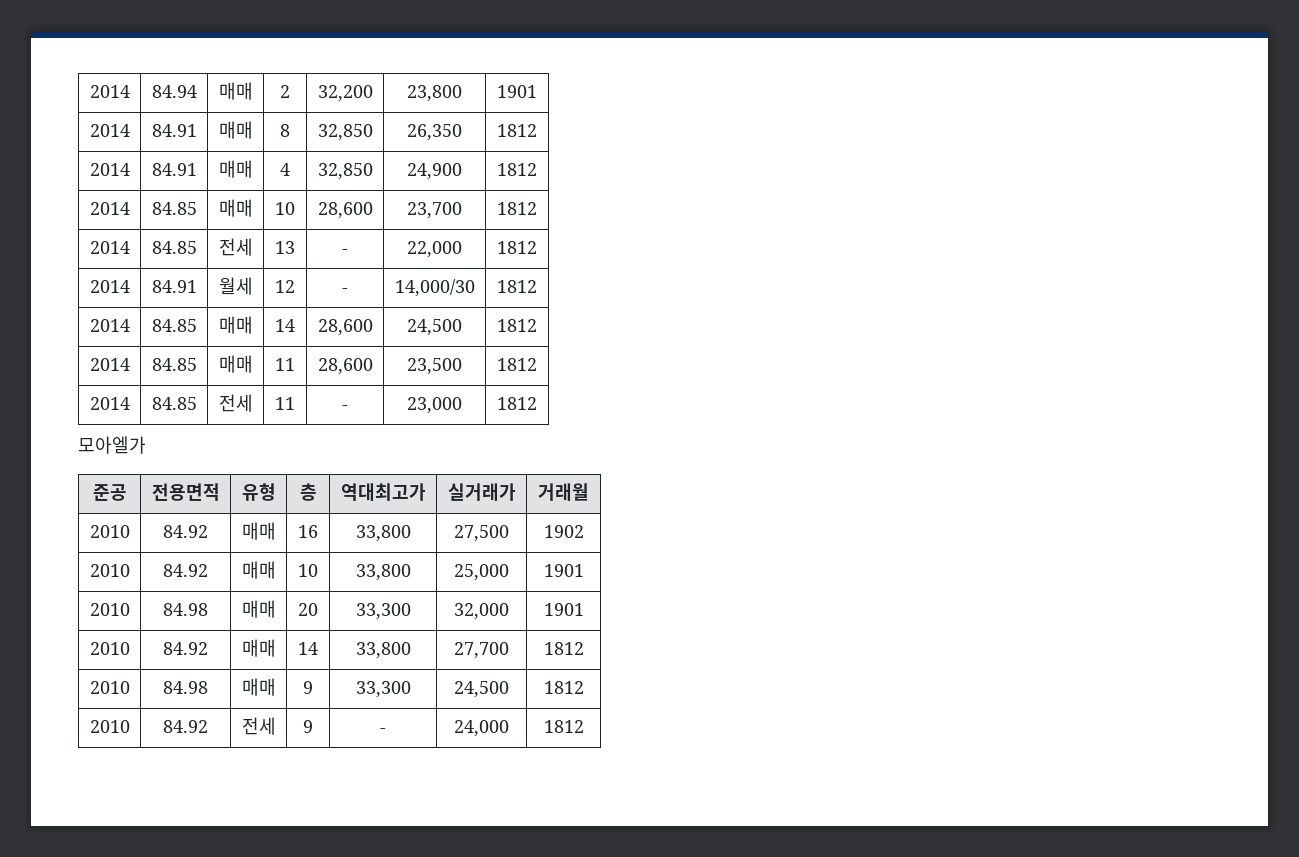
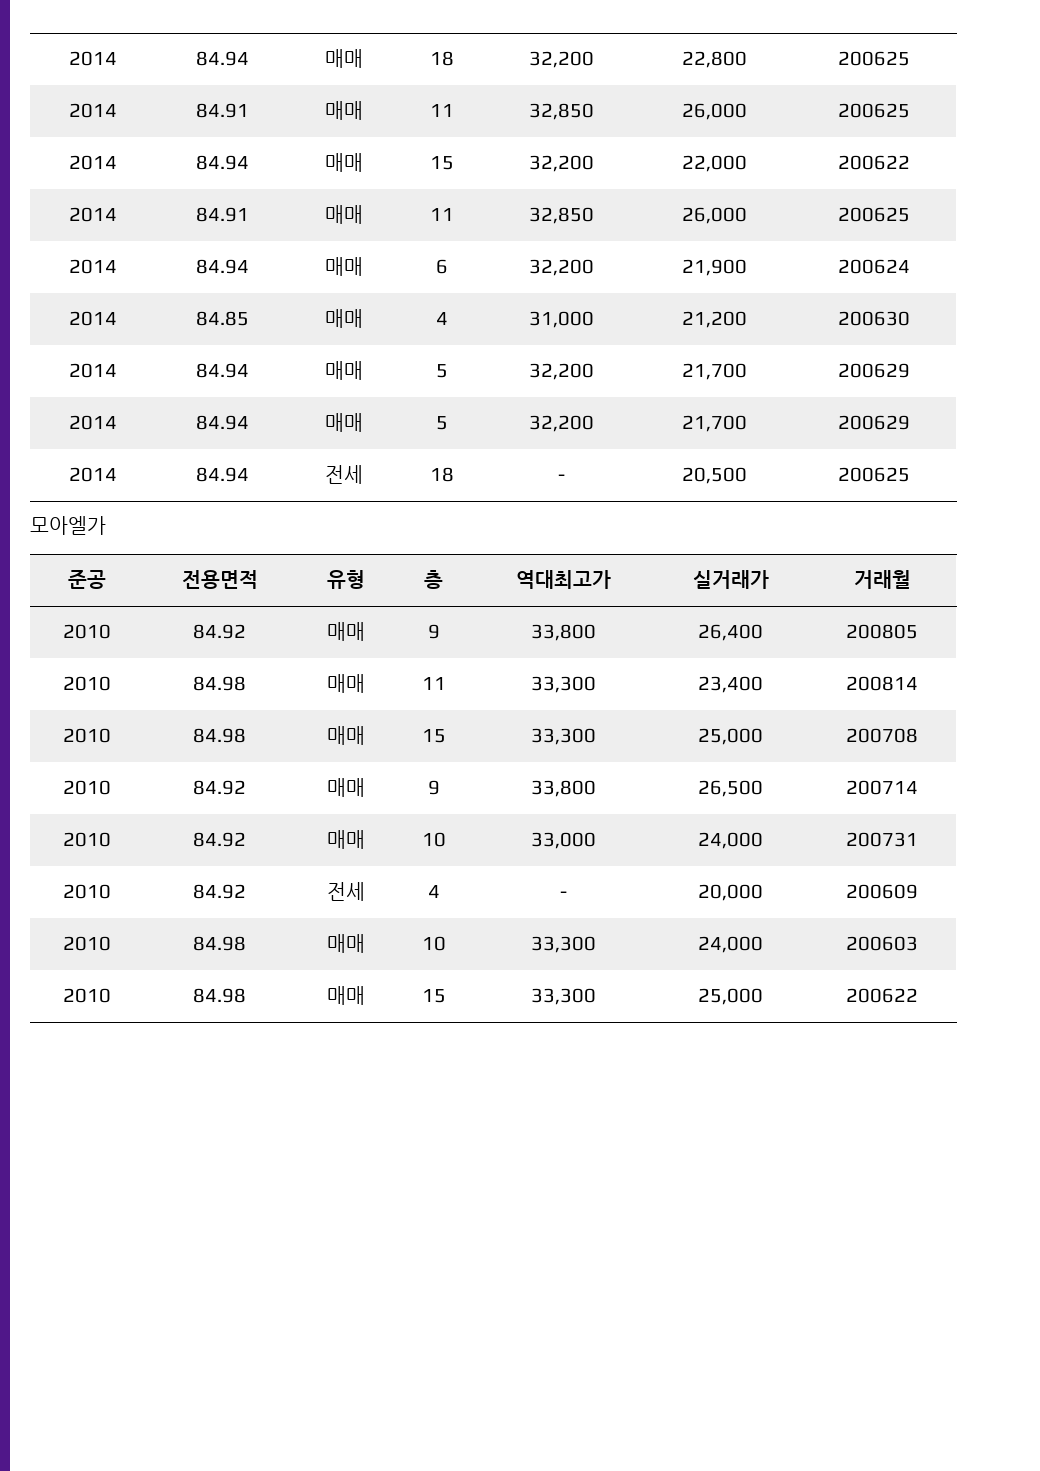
[89,85,130,98] [151,85,197,98] [218,82,253,100] [280,85,290,98] [317,85,373,102] [407,85,462,102] [497,85,537,98] [89,124,130,137] [151,124,197,137] [218,121,253,139] [280,124,290,137] [317,124,373,141] [407,124,462,141] [497,124,537,137] [89,163,130,176] [151,163,197,176] [218,160,253,178] [280,163,290,176] [317,163,373,180] [407,163,462,180] [497,163,537,176] [89,202,130,215] [151,202,197,215] [218,199,253,217] [275,202,295,215] [317,202,373,219] [407,202,462,219] [497,202,537,215] [89,241,130,254] [151,241,197,254] [218,238,253,256] [275,241,295,254] [342,249,348,254] [407,241,462,258] [497,241,537,254] [89,280,130,293] [151,280,197,293] [218,277,253,295] [275,280,295,293] [342,288,348,293] [394,279,475,297] [497,280,537,293] [89,319,130,332] [151,319,197,332] [218,316,253,334] [275,319,295,332] [317,319,373,336] [407,319,462,336] [497,319,537,332] [89,358,130,371] [151,358,197,371] [218,355,253,373] [275,358,295,371] [317,358,373,375] [407,358,462,375] [497,358,537,371] [89,397,130,410] [151,397,197,410] [218,394,253,412] [275,397,295,410] [342,405,348,410] [407,397,462,414] [497,397,537,410] 2014 | 84.94 | 매매 | 2 | 32,200 | 23,800 | 1901 // 2014 | 84.91 | 매매 | 8 | 32,850 | 26,350 | 1812 // 2014 | 84.91 | 매매 | 4 | 32,850 | 24,900 | 1812 // 2014 | 84.85 | 매매 | 10 | 28,600 | 23,700 | 1812 // 2014 | 84.85 | 전세 | 13 | - | 22,000 | 1812 // 2014 | 84.91 | 월세 | 12 | - | 14,000/30 | 1812 // 2014 | 84.85 | 매매 | 14 | 28,600 | 24,500 | 1812 // 2014 | 84.85 | 매매 | 11 | 28,600 | 23,500 | 1812 // 2014 | 84.85 | 전세 | 11 | - | 23,000 | 1812 -> [69,51,117,66] [196,51,249,66] [325,49,363,68] [429,51,454,66] [528,51,594,68] [682,51,747,68] [837,51,910,66] [69,103,117,118] [196,103,249,118] [325,101,363,120] [429,104,454,117] [528,103,594,120] [682,103,747,120] [837,103,910,118] [69,155,117,170] [196,155,249,170] [325,153,363,172] [429,156,454,170] [528,155,594,172] [682,155,747,172] [837,155,910,170] [69,207,117,222] [196,207,249,222] [325,205,363,224] [429,208,454,221] [528,207,594,224] [682,207,747,224] [837,207,910,222] [69,259,117,274] [196,259,249,274] [325,257,363,276] [435,259,448,274] [528,259,594,276] [682,259,747,276] [837,259,910,274] [69,311,117,326] [196,311,249,326] [325,309,363,328] [435,312,448,325] [528,311,594,328] [682,311,747,328] [837,311,910,326] [69,363,117,378] [196,363,249,378] [325,361,363,380] [435,364,448,378] [528,363,594,380] [682,363,747,380] [837,363,910,378] [69,415,117,430] [196,415,249,430] [325,413,363,432] [435,416,448,430] [528,415,594,432] [682,415,747,432] [837,415,910,430] [69,467,117,482] [196,467,249,482] [325,465,363,484] [429,467,454,482] [557,474,565,481] [682,467,747,484] [837,467,910,482] 2014 | 84.94 | 매매 | 18 | 32,200 | 22,800 | 200625 // 2014 | 84.91 | 매매 | 11 | 32,850 | 26,000 | 200625 // 2014 | 84.94 | 매매 | 15 | 32,200 | 22,000 | 200622 // 2014 | 84.91 | 매매 | 11 | 32,850 | 26,000 | 200625 // 2014 | 84.94 | 매매 | 6 | 32,200 | 21,900 | 200624 // 2014 | 84.85 | 매매 | 4 | 31,000 | 21,200 | 200630 // 2014 | 84.94 | 매매 | 5 | 32,200 | 21,700 | 200629 // 2014 | 84.94 | 매매 | 5 | 32,200 | 21,700 | 200629 // 2014 | 84.94 | 전세 | 18 | - | 20,500 | 200625
[298,525,318,538] [355,525,411,542] [454,525,509,542] [543,525,584,538] [89,564,130,577] [163,564,208,577] [241,561,276,579] [298,564,318,577] [355,564,411,581] [454,564,509,581] [543,564,584,577] [89,603,130,616] [163,603,208,616] [241,600,276,618] [298,603,318,616] [355,603,411,620] [454,603,509,620] [543,603,584,616] [89,642,130,655] [163,642,208,655] [241,639,276,657] [298,642,318,655] [355,642,411,659] [454,642,509,659] [543,642,584,655] [89,681,130,694] [163,681,208,694] [241,678,276,696] [303,681,313,694] [355,681,411,698] [454,681,509,698] [543,681,584,694] [89,720,130,733] [163,720,208,733] [241,717,276,735] [303,720,313,733] [380,728,386,733] [454,720,509,737] [543,720,584,733] 16 | 33,800 | 27,500 | 1902 // 2010 | 84.92 | 매매 | 10 | 33,800 | 25,000 | 1901 // 2010 | 84.98 | 매매 | 20 | 33,300 | 32,000 | 1901 // 2010 | 84.92 | 매매 | 14 | 33,800 | 27,700 | 1812 // 2010 | 84.98 | 매매 | 9 | 33,300 | 24,500 | 1812 // 2010 | 84.92 | 전세 | 9 | - | 24,000 | 1812 -> [427,624,440,639] [530,624,596,641] [698,624,763,641] [846,624,918,639] [62,676,111,691] [193,676,246,691] [326,674,365,693] [421,677,446,690] [530,676,596,693] [698,676,763,693] [846,676,918,691] [62,728,111,743] [193,728,246,743] [326,726,365,745] [421,729,446,743] [530,728,596,745] [698,728,763,745] [846,728,918,743] [62,780,111,795] [193,780,246,795] [326,778,365,797] [427,780,440,795] [530,780,596,797] [698,780,763,797] [846,780,918,795] [62,832,111,847] [193,832,246,847] [326,830,365,849] [421,832,446,847] [530,832,596,849] [698,832,763,849] [846,832,918,847] [62,884,111,899] [193,884,246,899] [326,882,365,901] [427,885,440,898] [559,891,567,898] [698,884,763,901] [846,884,918,899] [62,936,111,951] [193,936,246,951] [326,934,365,953] [421,936,446,951] [530,936,596,953] [698,936,763,953] [846,936,918,951] [62,988,111,1003] [193,988,246,1003] [326,986,365,1005] [421,989,446,1003] [530,988,596,1005] [698,988,763,1005] [846,988,918,1003] 9 | 33,800 | 26,400 | 200805 // 2010 | 84.98 | 매매 | 11 | 33,300 | 23,400 | 200814 // 2010 | 84.98 | 매매 | 15 | 33,300 | 25,000 | 200708 // 2010 | 84.92 | 매매 | 9 | 33,800 | 26,500 | 200714 // 2010 | 84.92 | 매매 | 10 | 33,000 | 24,000 | 200731 // 2010 | 84.92 | 전세 | 4 | - | 20,000 | 200609 // 2010 | 84.98 | 매매 | 10 | 33,300 | 24,000 | 200603 // 2010 | 84.98 | 매매 | 15 | 33,300 | 25,000 | 200622

